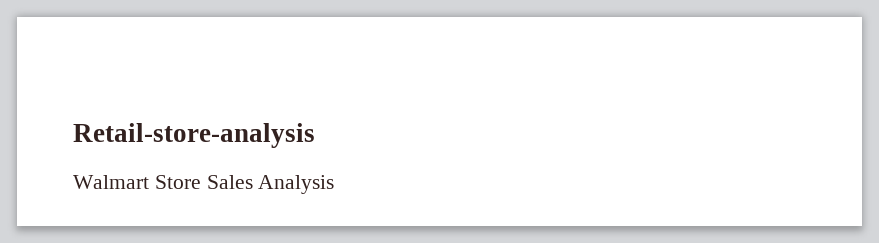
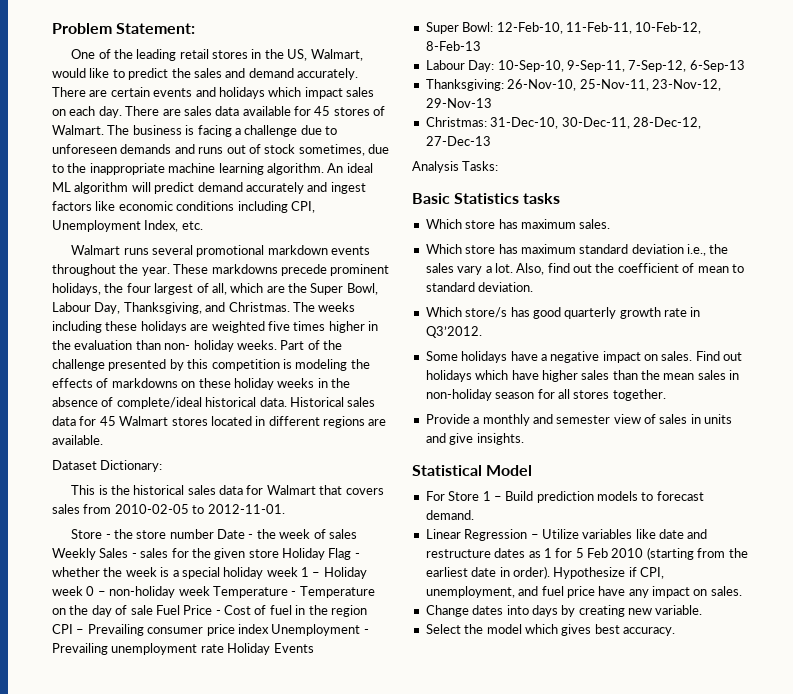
[73,123,315,148] [73,175,335,194] Retail-store-analysis // Walmart Store Sales Analysis -> [52,23,196,34] [71,49,363,61] [52,68,358,80] [52,87,374,99] [52,106,386,118] [52,125,337,137] [52,144,389,156] [52,163,373,175] [52,182,366,194] [52,201,315,213] [52,220,203,232] [71,245,370,257] [52,264,390,276] [52,283,378,295] [52,302,356,314] [52,321,378,333] [52,340,342,352] [52,359,370,371] [52,378,350,390] [52,397,376,409] [52,416,387,428] [52,435,103,445] [52,460,163,472] [71,485,384,495] [52,504,285,514] [71,529,357,539] [52,548,360,560] [52,567,367,579] [52,586,375,598] [52,605,367,617] [52,624,369,636] [52,643,314,655] [425,22,702,34] [425,41,481,51] [425,60,745,72] [425,79,721,91] [425,98,492,108] [425,117,701,129] [425,136,491,146] [412,161,499,173] [412,193,561,204] [425,219,611,229] [425,244,729,256] [425,263,744,275] [425,282,534,292] [425,307,701,319] [425,326,482,338] [425,351,743,363] [425,370,740,382] [425,389,666,401] [425,414,733,426] [425,433,524,445] [412,465,533,476] [425,491,704,503] [425,510,474,520] [425,529,708,541] [425,547,748,560] [425,566,664,579] [425,586,742,598] [425,605,703,617] [425,624,675,636] Problem Statement: // One of the leading retail stores in the US, Walmart, would like to predict the sales and demand accurately. There are certain events and holidays which impact sales on each day. There are sales data available for 45 stores of Walmart. The business is facing a challenge due to unforeseen demands and runs out of stock sometimes, due to the inappropriate machine learning algorithm. An ideal ML algorithm will predict demand accurately and ingest factors like economic conditions including CPI, Unemployment Index, etc. // Walmart runs several promotional markdown events throughout the year. These markdowns precede prominent holidays, the four largest of all, which are the Super Bowl, Labour Day, Thanksgiving, and Christmas. The weeks including these holidays are weighted five times higher in the evaluation than non- holiday weeks. Part of the challenge presented by this competition is modeling the effects of markdowns on these holiday weeks in the absence of complete/ideal historical data. Historical sales data for 45 Walmart stores located in different regions are available. // Dataset Dictionary: // This is the historical sales data for Walmart that covers sales from 2010-02-05 to 2012-11-01. // Store - the store number Date - the week of sales Weekly Sales - sales for the given store Holiday Flag - whether the week is a special holiday week 1 – Holiday week 0 – non-holiday week Temperature - Temperature on the day of sale Fuel Price - Cost of fuel in the region CPI – Prevailing consumer price index Unemployment - Prevailing unemployment rate Holiday Events // Super Bowl: 12-Feb-10, 11-Feb-11, 10-Feb-12, 8-Feb-13 // Labour Day: 10-Sep-10, 9-Sep-11, 7-Sep-12, 6-Sep-13 // Thanksgiving: 26-Nov-10, 25-Nov-11, 23-Nov-12, 29-Nov-13 // Christmas: 31-Dec-10, 30-Dec-11, 28-Dec-12, 27-Dec-13 // Analysis Tasks: // Basic Statistics tasks // Which store has maximum sales. // Which store has maximum standard deviation i.e., the sales vary a lot. Also, find out the coefficient of mean to standard deviation. // Which store/s has good quarterly growth rate in Q3’2012. // Some holidays have a negative impact on sales. Find out holidays which have higher sales than the mean sales in non-holiday season for all stores together. // Provide a monthly and semester view of sales in units and give insights. // Statistical Model // For Store 1 – Build prediction models to forecast demand. // Linear Regression – Utilize variables like date and restructure dates as 1 for 5 Feb 2010 (starting from the earliest date in order). Hypothesize if CPI, unemployment, and fuel price have any impact on sales. // Change dates into days by creating new variable. // Select the model which gives best accuracy.

